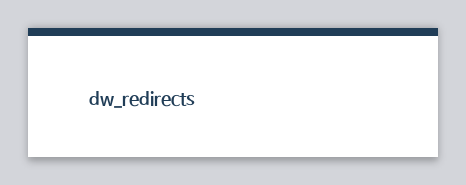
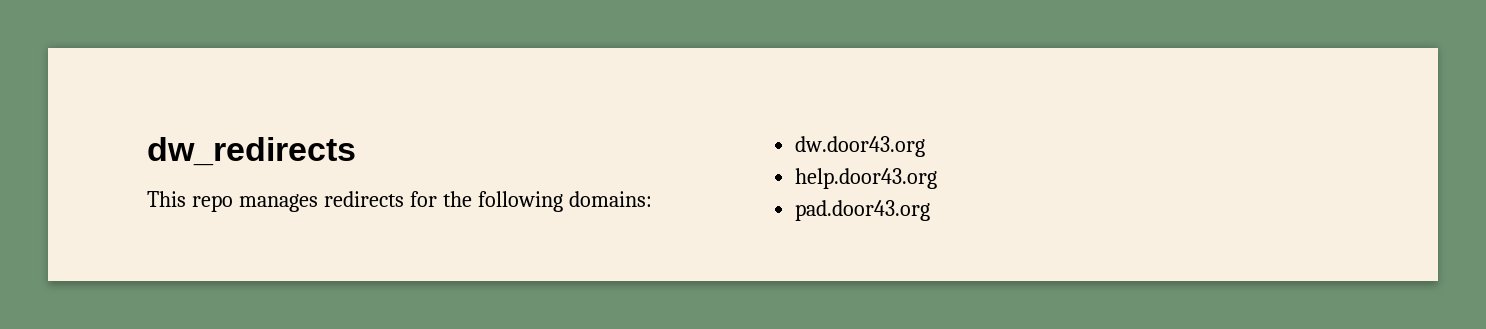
(195, 99) none -> [147,191,652,212] [795,136,926,157] [795,168,938,189] [795,200,931,221] // This repo manages redirects for the following domains: // dw.door43.org // help.door43.org // pad.door43.org

